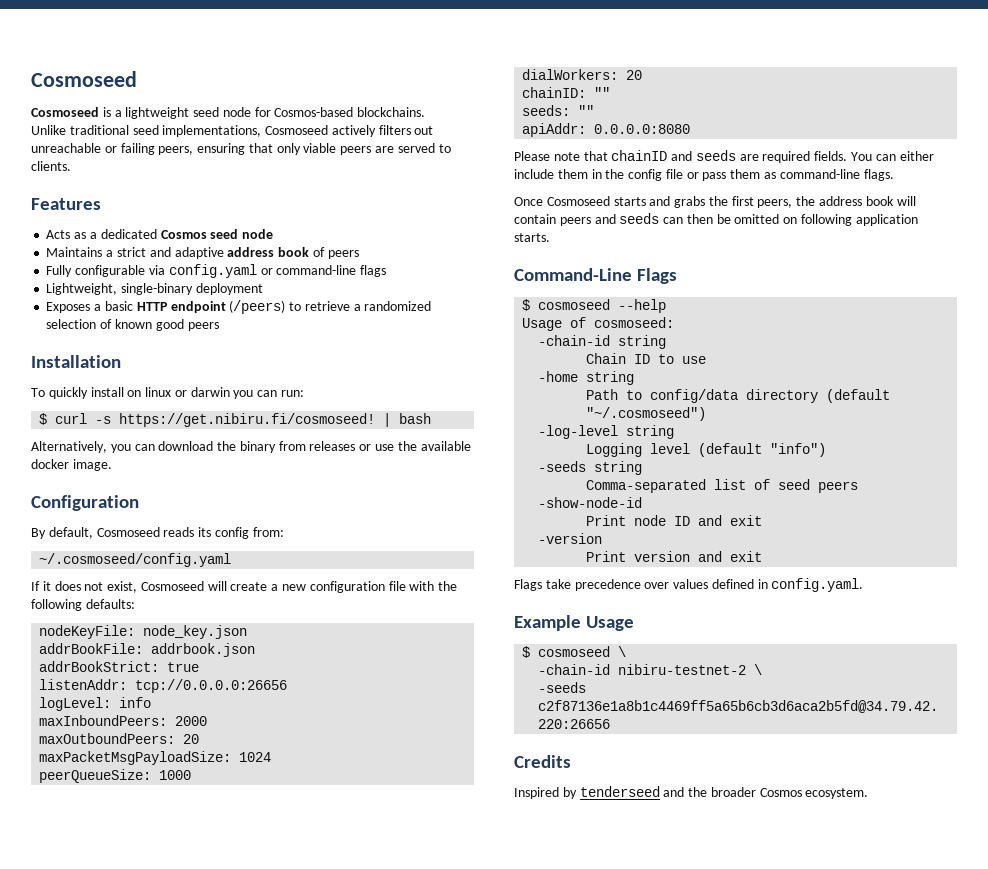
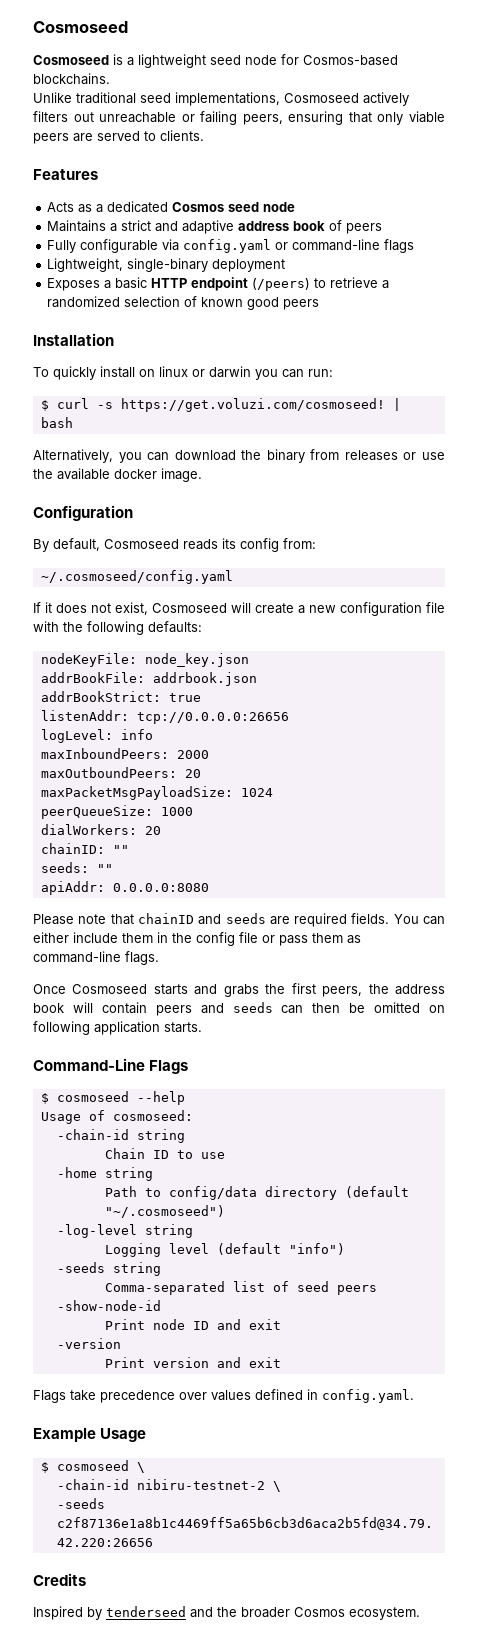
[119,413,376,427] https://get.nibiru.fi/cosmoseed! -> [120,398,385,412] https://get.voluzi.com/cosmoseed!

